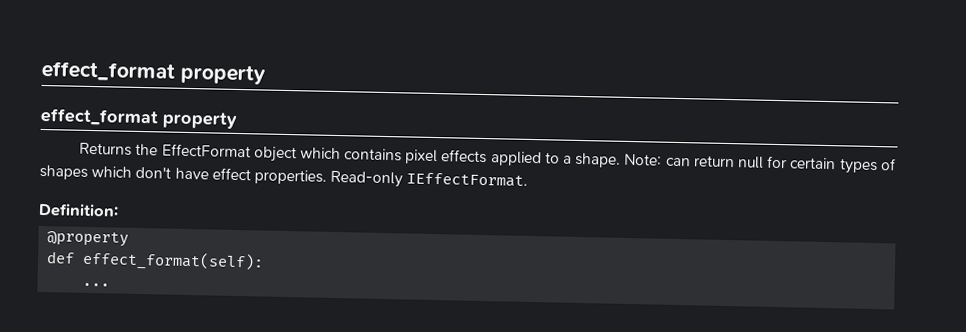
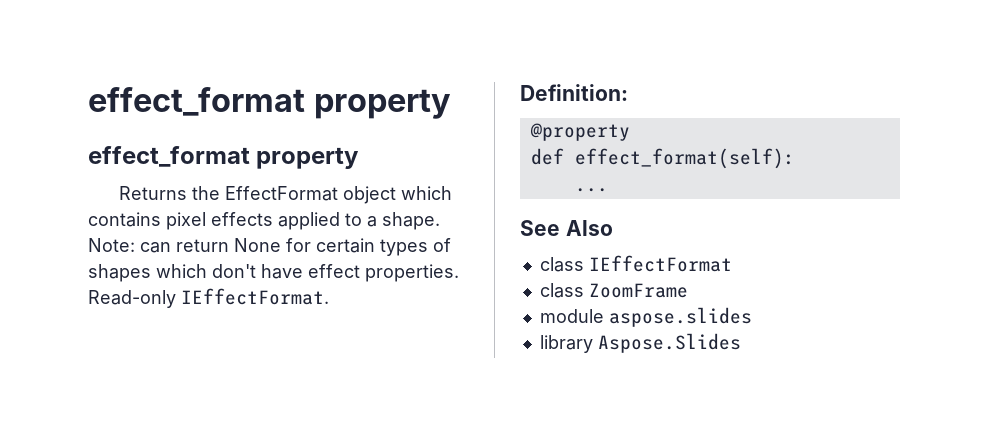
[693,155,764,169] return null -> [176,238,281,252] return None
(111, 284) none -> [520,220,613,236] [539,255,732,272] [539,283,688,298] [539,307,752,327] [539,333,741,353] // See Also // class IEffectFormat // class ZoomFrame // module aspose.slides // library Aspose.Slides

